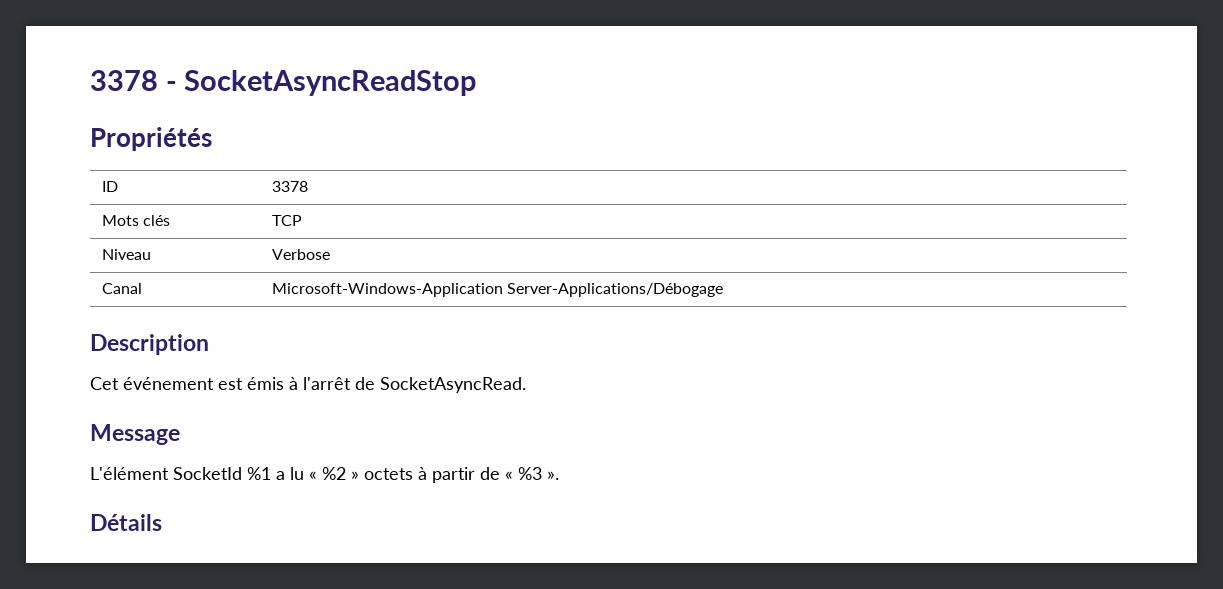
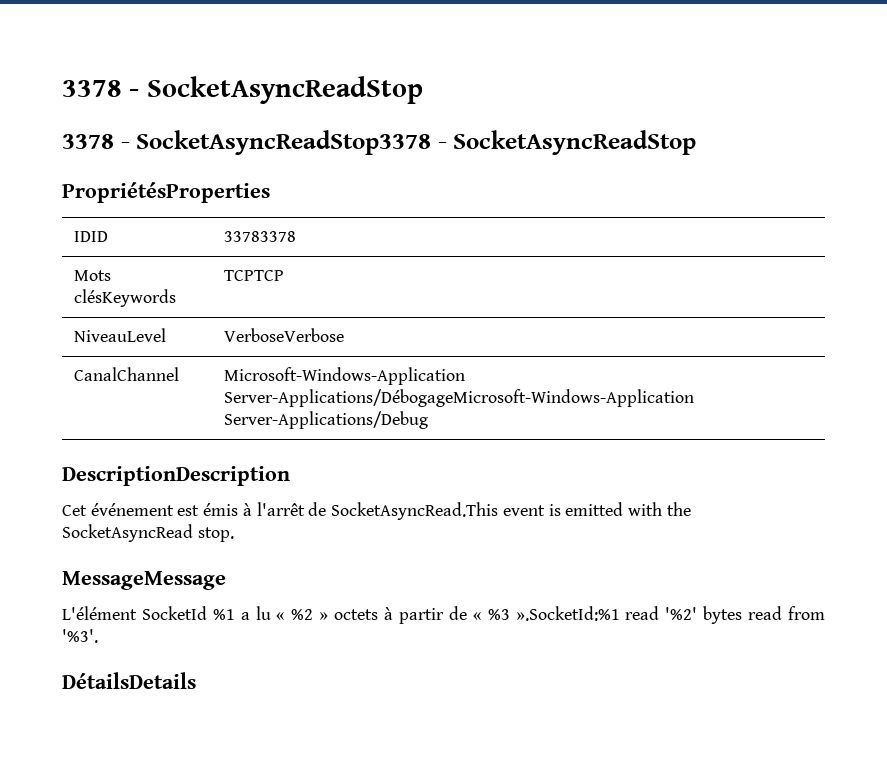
[90,127,212,151] [101,181,118,192] [271,181,308,192] [101,215,171,226] [271,215,302,226] [101,249,151,260] [271,249,330,260] [101,283,142,294] [271,283,724,297] [90,334,209,355] Propriétés // ID | 3378 // Mots clés | TCP // Niveau | Verbose // Canal | Microsoft-Windows-Application Server-Applications/Débogage // Description -> [62,130,697,155] [62,182,270,203] [73,231,108,242] [223,231,296,242] [73,270,111,281] [73,289,176,307] [223,270,284,281] [73,328,166,342] [223,328,344,342] [73,367,179,381] [223,367,465,385] [223,389,694,407] [223,411,428,429] [62,466,290,486] 3378 - SocketAsyncReadStop3378 - SocketAsyncReadStop // PropriétésProperties // IDID | 33783378 // Mots clésKeywords | TCPTCP // NiveauLevel | VerboseVerbose // CanalChannel | Microsoft-Windows-Application Server-Applications/DébogageMicrosoft-Windows-Application Server-Applications/Debug // DescriptionDescription
[380,377,526,393] [90,424,180,445] SocketAsyncRead. // Message -> [331,502,691,520] [62,524,234,542] [62,571,226,590] SocketAsyncRead.This event is emitted with the SocketAsyncRead stop. // MessageMessage
[547,471,559,480] [90,514,162,531] ». // Détails -> [515,606,826,624] [62,629,98,643] [62,672,196,689] ».SocketId:%1 read '%2' bytes read from '%3'. // DétailsDetails

